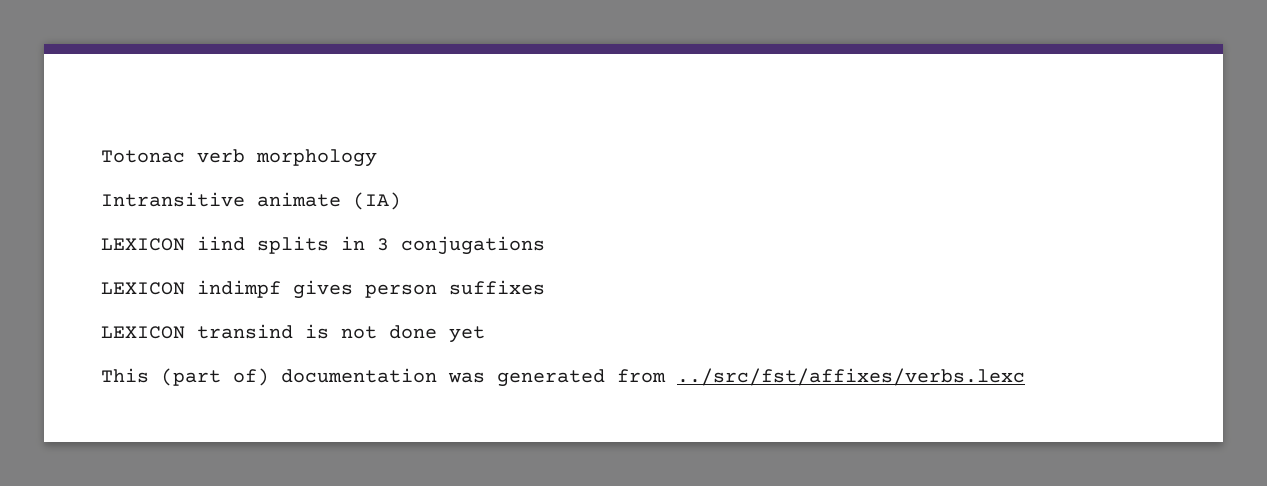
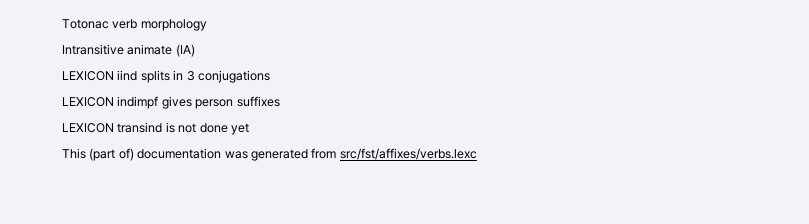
[677,368,1025,386] ../src/fst/affixes/verbs.lexc -> [339,148,477,160] src/fst/affixes/verbs.lexc

